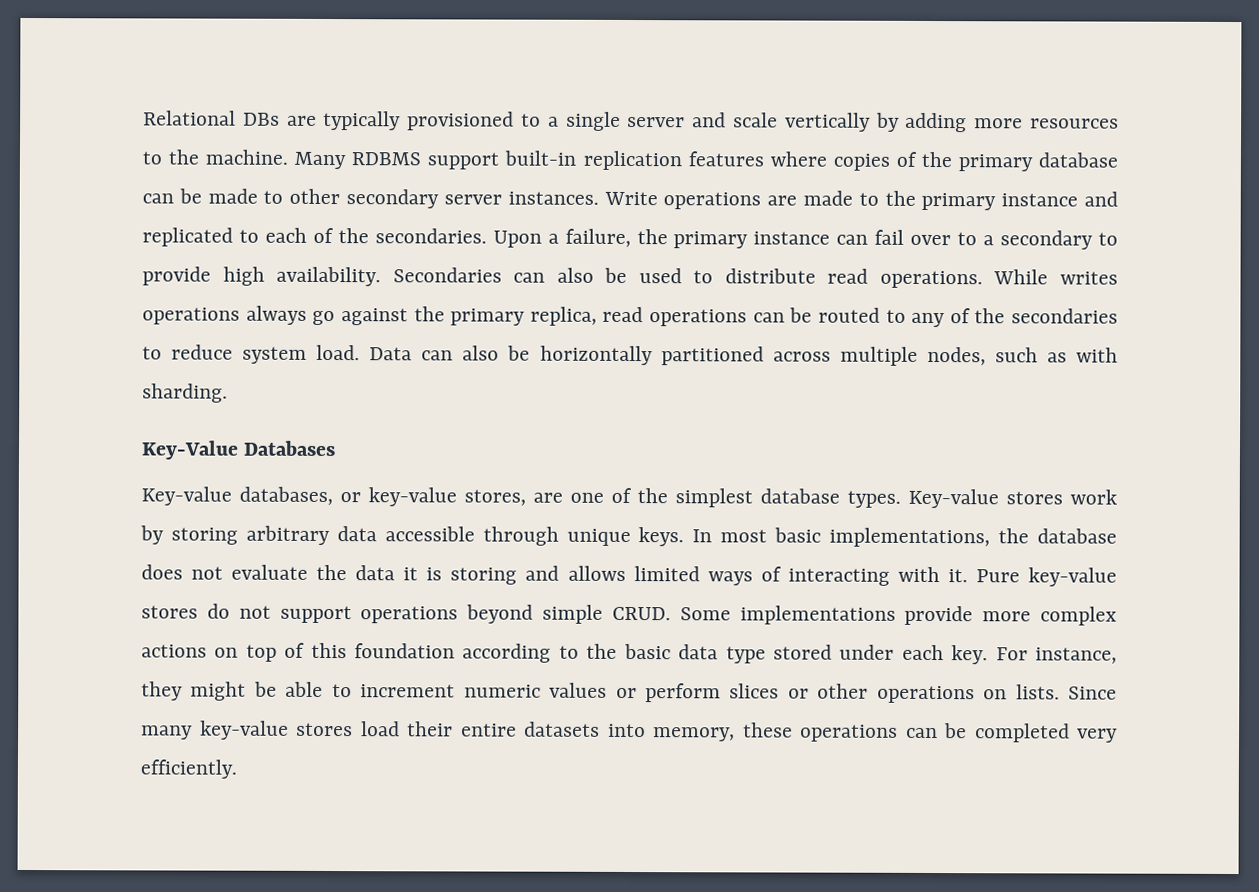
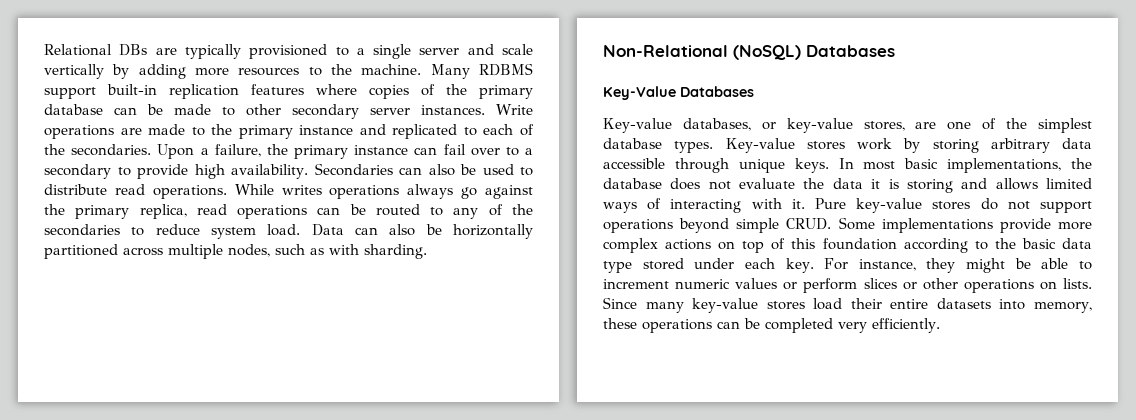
(228, 393) none -> [603,45,895,60] // Non-Relational (NoSQL) Databases

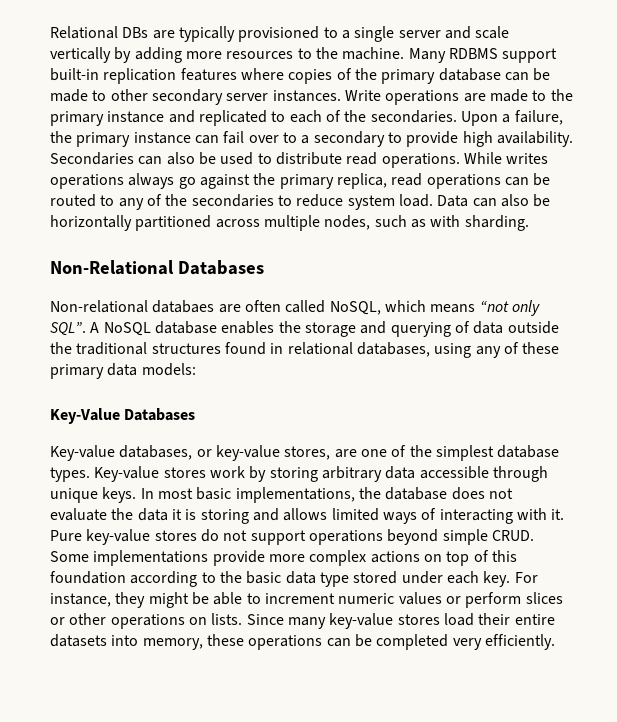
[733,45,895,60] (NoSQL) Databases -> [177,260,264,275] [50,300,540,316] [50,321,559,337] [50,342,560,358] [50,363,196,379] Databases // Non-relational databaes are often called NoSQL, which means “not only SQL”. A NoSQL database enables the storage and querying of data outside the traditional structures found in relational databases, using any of these primary data models:

